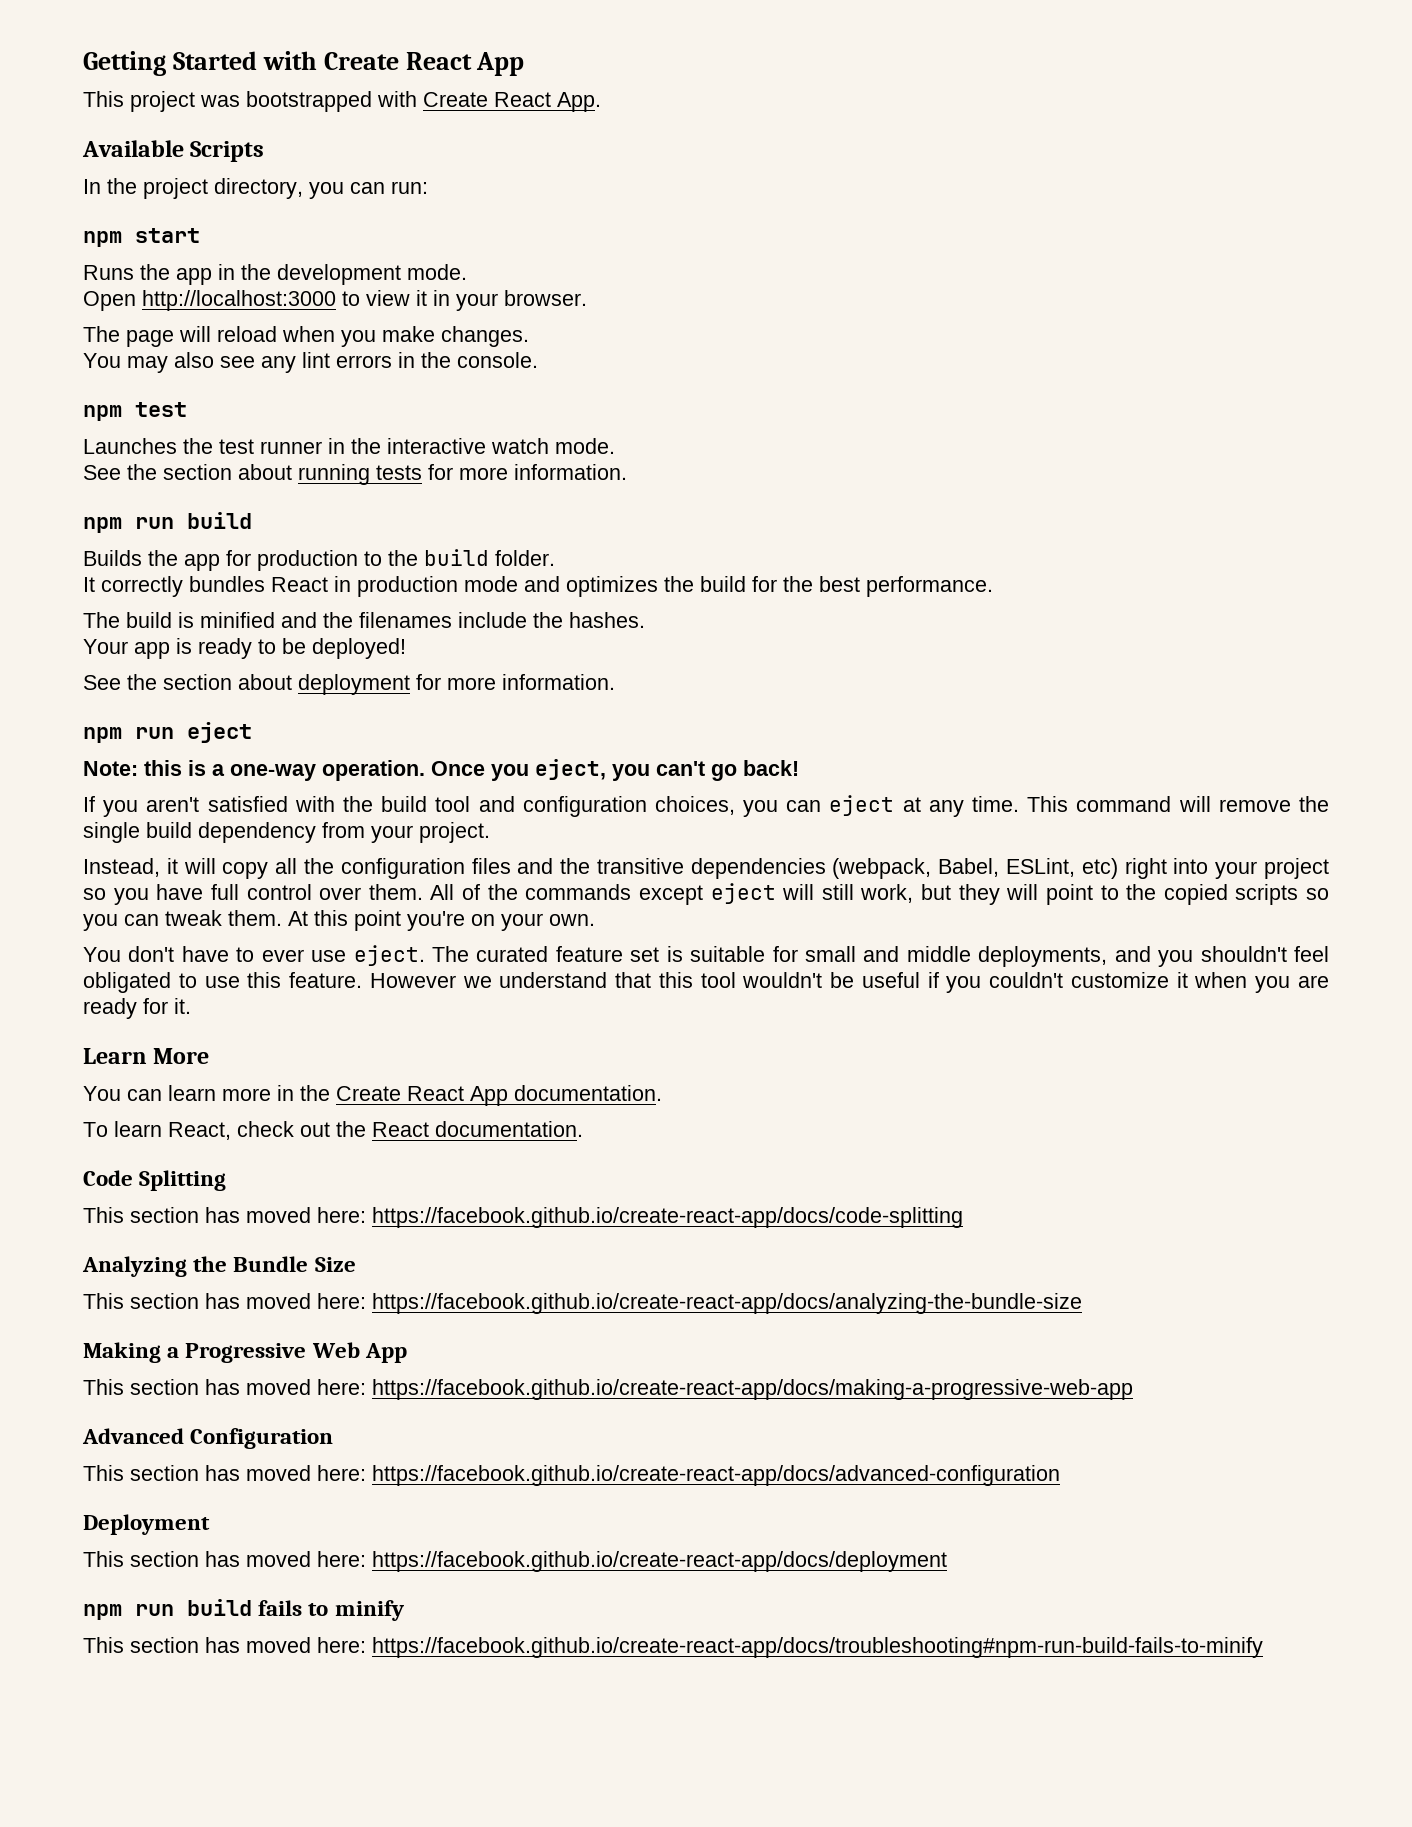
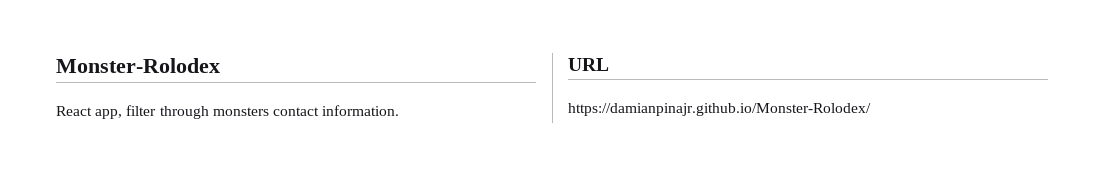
[83,51,525,76] [83,91,601,112] [82,140,265,162] [83,178,428,199] [83,228,200,247] [83,264,467,285] [83,290,587,311] [83,326,529,347] [83,352,538,373] [83,402,187,421] [83,438,615,454] [83,464,627,485] [83,512,252,533] [83,549,555,571] [83,576,993,597] [83,612,645,628] [83,638,406,659] [83,674,615,695] [83,722,252,743] [83,759,799,781] [83,795,1329,817] [83,822,490,843] [83,858,1330,879] [83,883,1329,905] [83,910,595,931] [83,945,1329,967] [83,972,1330,993] [83,998,191,1019] [83,1048,210,1064] [83,1085,662,1106] [83,1121,583,1140] [83,1170,227,1191] [83,1207,963,1228] [82,1256,356,1277] [83,1293,1082,1314] [83,1342,407,1363] [83,1379,1133,1400] [82,1428,334,1449] [83,1465,1060,1486] [83,1514,210,1535] [83,1551,947,1572] [83,1599,404,1621] [83,1637,1263,1658] Getting Started with Create React App // This project was bootstrapped with Create React App. // Available Scripts // In the project directory, you can run: // npm start // Runs the app in the development mode. // Open http://localhost:3000 to view it in your browser. // The page will reload when you make changes. // You may also see any lint errors in the console. // npm test // Launches the test runner in the interactive watch mode. // See the section about running tests for more information. // npm run build // Builds the app for production to the build folder. // It correctly bundles React in production mode and optimizes the build for the best performance. // The build is minified and the filenames include the hashes. // Your app is ready to be deployed! // See the section about deployment for more information. // npm run eject // Note: this is a one-way operation. Once you eject, you can't go back! // If you aren't satisfied with the build tool and configuration choices, you can eject at any time. This command will remove the single build dependency from your project. // Instead, it will copy all the configuration files and the transitive dependencies (webpack, Babel, ESLint, etc) right into your project so you have full control over them. All of the commands except eject will still work, but they will point to the copied scripts so you can tweak them. At this point you're on your own. // You don't have to ever use eject. The curated feature set is suitable for small and middle deployments, and you shouldn't feel obligated to use this feature. However we understand that this tool wouldn't be useful if you couldn't customize it when you are ready for it. // Learn More // You can learn more in the Create React App documentation. // To learn React, check out the React documentation. // Code Splitting // This section has moved here: https://facebook.github.io/create-react-app/docs/code-splitting // Analyzing the Bundle Size // This section has moved here: https://facebook.github.io/create-react-app/docs/analyzing-the-bundle-size // Making a Progressive Web App // This section has moved here: https://facebook.github.io/create-react-app/docs/making-a-progressive-web-app // Advanced Configuration // This section has moved here: https://facebook.github.io/create-react-app/docs/advanced-configuration // Deployment // This section has moved here: https://facebook.github.io/create-react-app/docs/deployment // npm run build fails to minify // This section has moved here: https://facebook.github.io/create-react-app/docs/troubleshooting#npm-run-build-fails-to-minify -> [56,58,220,73] [56,105,400,119] [568,58,609,71] [568,103,871,116] Monster-Rolodex // React app, filter through monsters contact information. // URL // https://damianpinajr.github.io/Monster-Rolodex/

